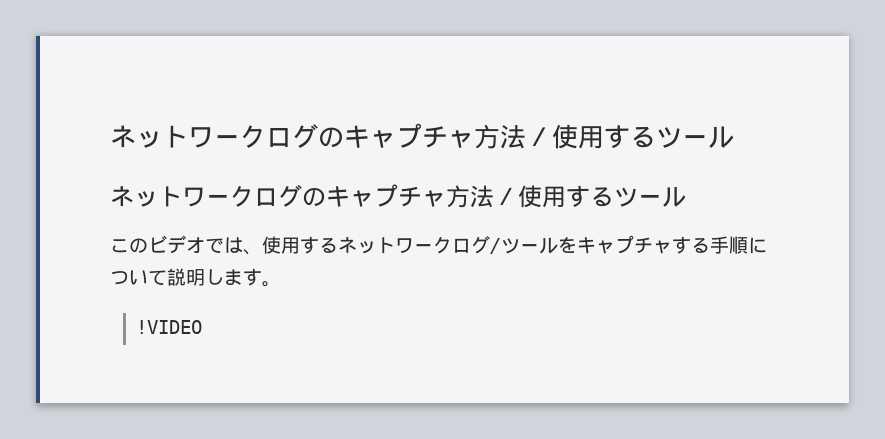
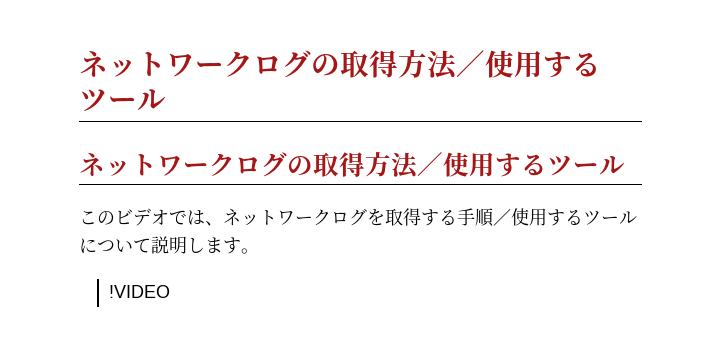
[110,123,474,148] ネットワークログのキャプチャ -> [79,50,398,78] ネットワークログの取得
[326,184,446,207] キャプチャ -> [313,152,365,177] 取得
[262,235,748,254] 使用するネットワークログ/ツールをキャプチャする手順 -> [223,208,637,227] ネットワークログを取得する手順／使用するツール

